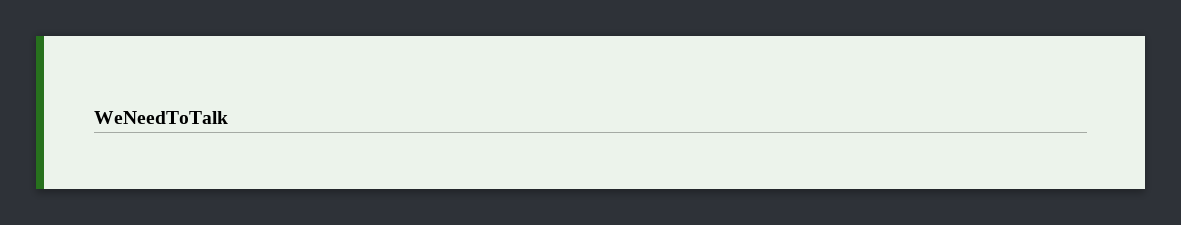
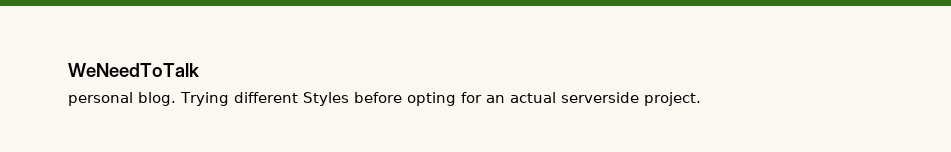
(228, 117) none -> [68,92,701,106] // personal blog. Trying different Styles before opting for an actual serverside project.

